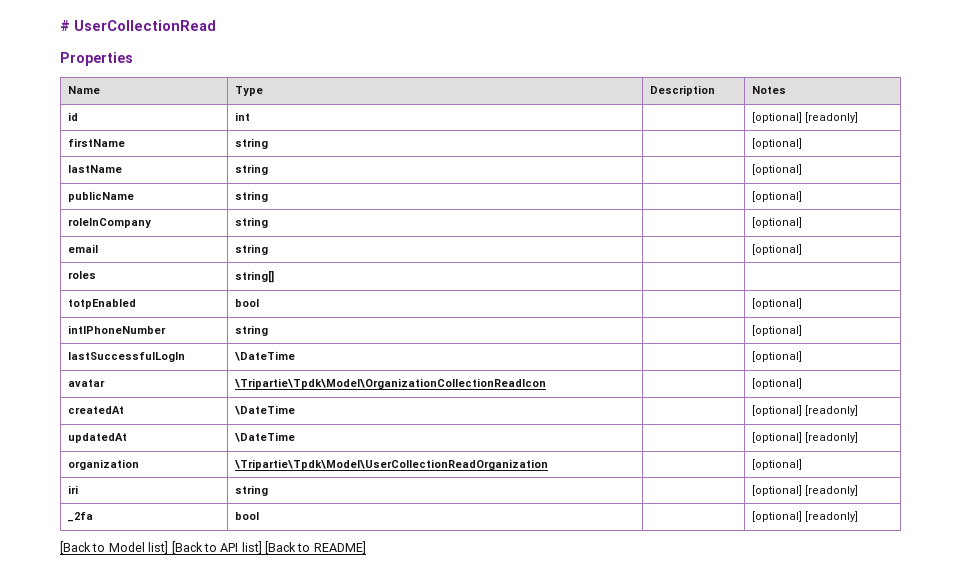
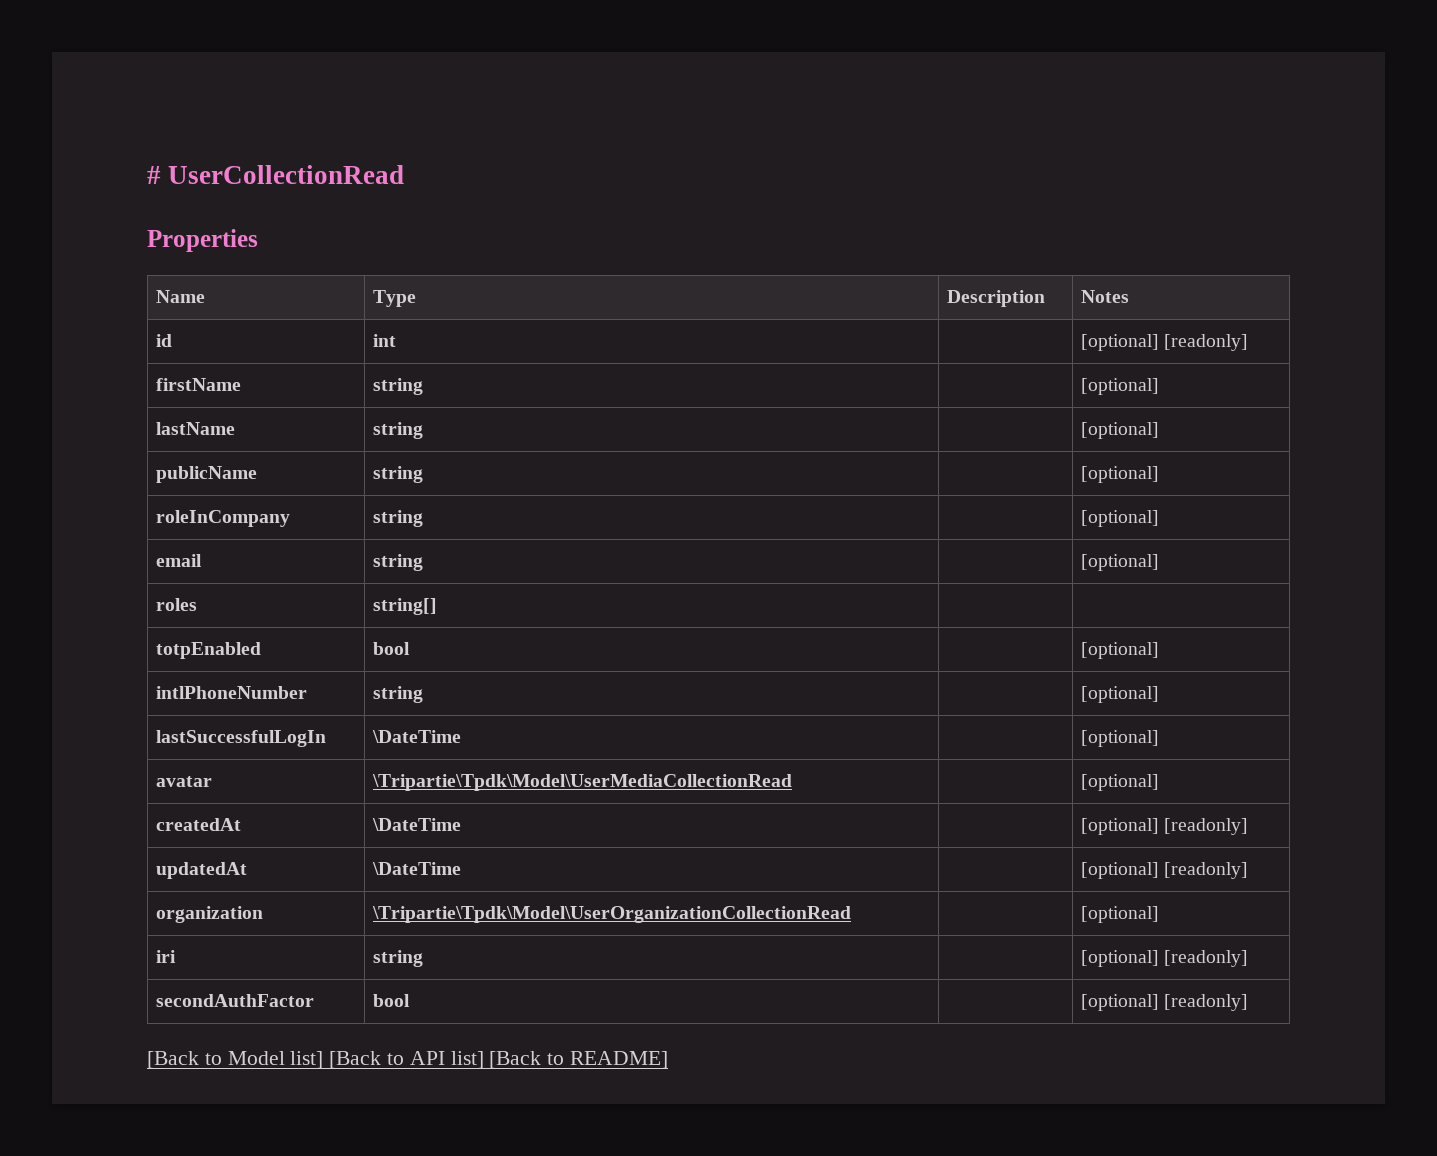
[234,378,546,389] \Tripartie\Tpdk\Model\OrganizationCollectionReadIcon -> [371,774,792,791] \Tripartie\Tpdk\Model\UserMediaCollectionRead
[234,459,548,470] \Tripartie\Tpdk\Model\UserCollectionReadOrganization -> [371,906,851,923] \Tripartie\Tpdk\Model\UserOrganizationCollectionRead
[67,512,93,522] _2fa -> [155,994,314,1007] secondAuthFactor

